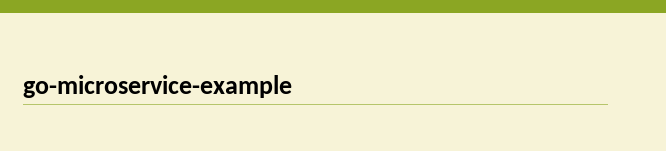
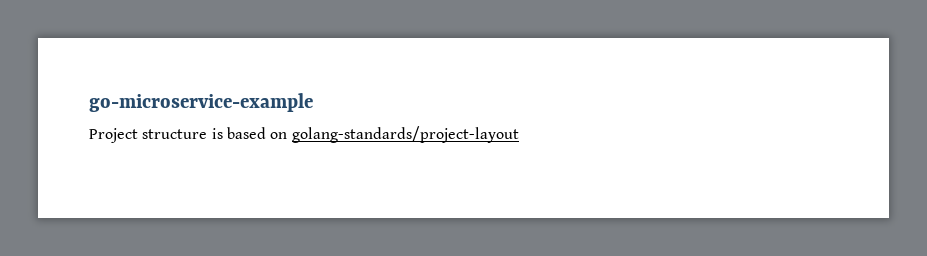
(292, 86) none -> [89,126,519,143] // Project structure is based on golang-standards/project-layout

